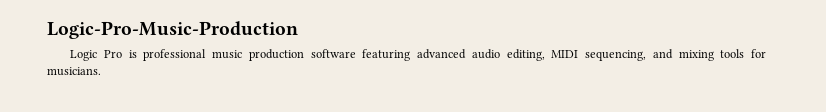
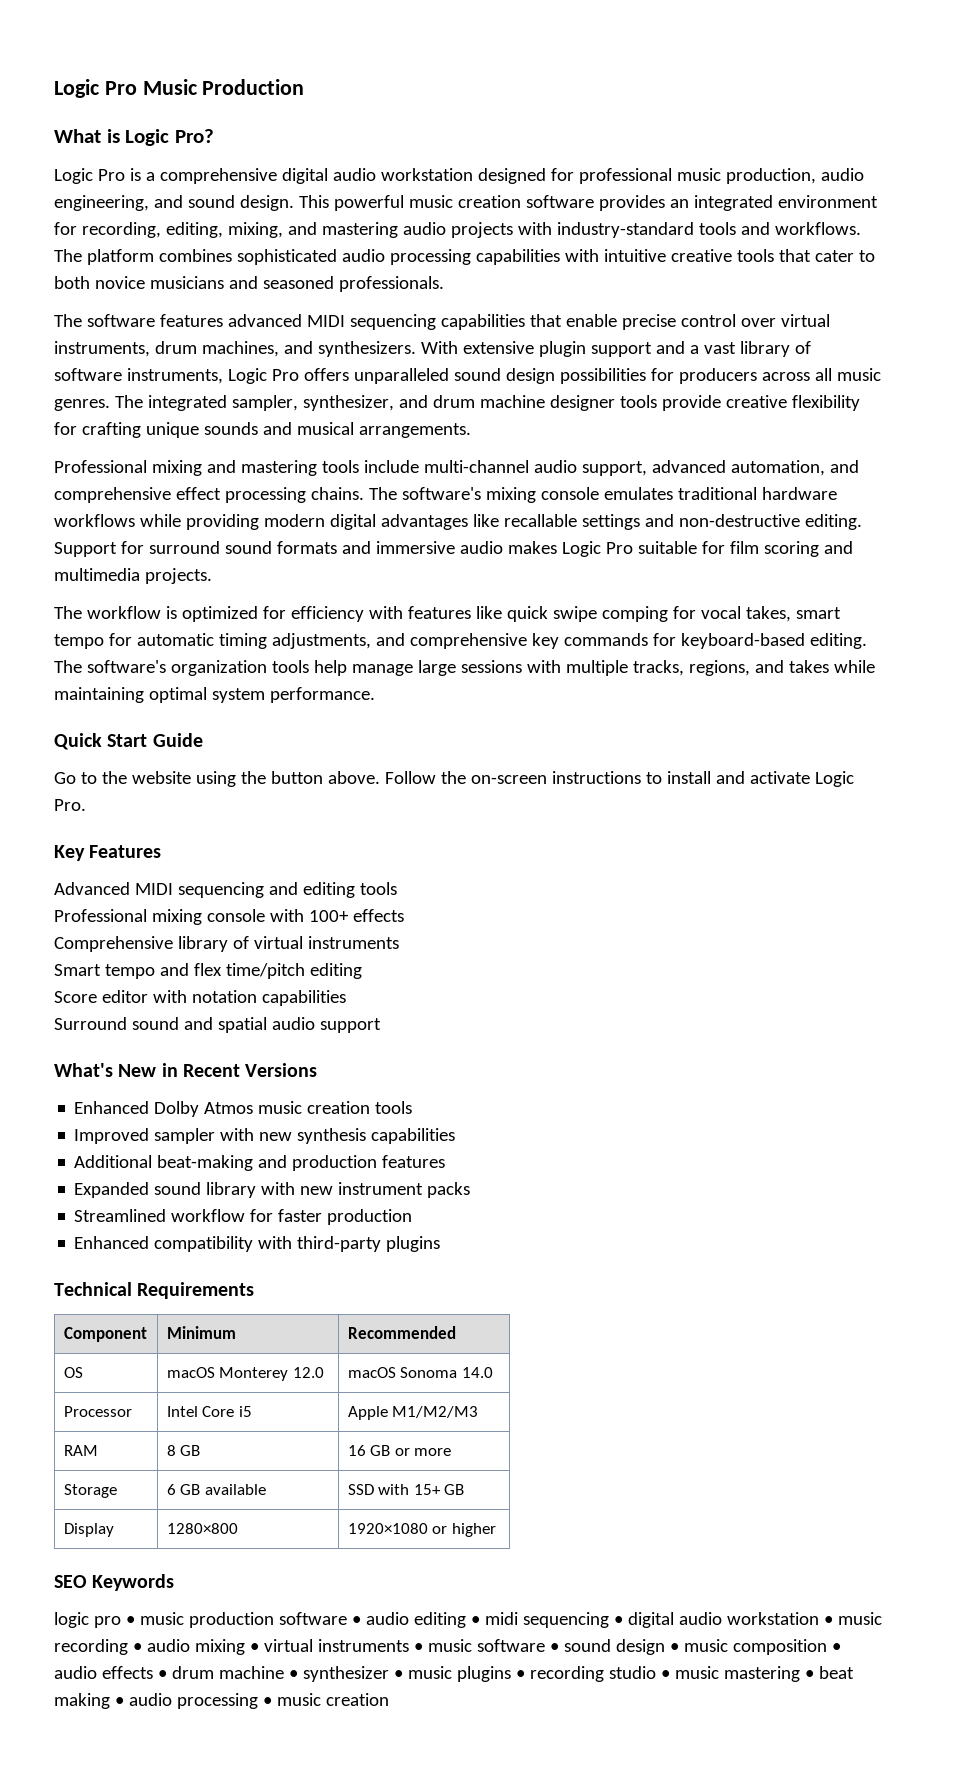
[47,21,298,39] [70,49,767,61] [47,67,101,76] Logic-Pro-Music-Production // Logic Pro is professional music production software featuring advanced audio editing, MIDI sequencing, and mixing tools for musicians. -> [54,79,305,98] [54,129,214,146] [54,168,864,184] [54,195,878,211] [54,222,861,238] [54,249,875,265] [54,276,444,292] [54,314,830,330] [54,341,811,357] [54,368,881,384] [54,395,860,411] [54,422,471,438] [54,460,859,476] [54,487,837,503] [54,514,862,530] [54,541,853,557] [54,568,212,584] [54,606,841,622] [54,633,867,649] [54,660,875,676] [54,687,375,703] [54,733,203,750] [54,771,854,787] [54,799,86,811] [54,845,162,861] [54,882,397,898] [54,909,404,925] [54,936,399,952] [54,963,362,979] [54,990,346,1006] [54,1017,381,1033] [54,1063,318,1077] [74,1101,413,1117] [74,1128,456,1144] [74,1155,446,1171] [74,1182,471,1198] [74,1209,413,1225] [74,1236,441,1252] [54,1282,255,1299] [63,1327,147,1342] [166,1326,236,1339] [347,1326,456,1339] [63,1367,83,1378] [166,1367,324,1381] [347,1367,493,1378] [63,1406,132,1417] [166,1406,252,1417] [347,1406,479,1420] [63,1445,98,1456] [166,1445,201,1456] [347,1445,452,1456] [63,1484,117,1498] [166,1484,266,1495] [347,1484,465,1495] [63,1523,114,1537] [166,1523,238,1534] [347,1523,496,1537] [54,1574,175,1591] [54,1612,882,1628] [54,1639,841,1655] [54,1666,854,1682] [54,1693,389,1709] Logic Pro Music Production // What is Logic Pro? // Logic Pro is a comprehensive digital audio workstation designed for professional music production, audio engineering, and sound design. This powerful music creation software provides an integrated environment for recording, editing, mixing, and mastering audio projects with industry-standard tools and workflows. The platform combines sophisticated audio processing capabilities with intuitive creative tools that cater to both novice musicians and seasoned professionals. // The software features advanced MIDI sequencing capabilities that enable precise control over virtual instruments, drum machines, and synthesizers. With extensive plugin support and a vast library of software instruments, Logic Pro offers unparalleled sound design possibilities for producers across all music genres. The integrated sampler, synthesizer, and drum machine designer tools provide creative flexibility for crafting unique sounds and musical arrangements. // Professional mixing and mastering tools include multi-channel audio support, advanced automation, and comprehensive effect processing chains. The software's mixing console emulates traditional hardware workflows while providing modern digital advantages like recallable settings and non-destructive editing. Support for surround sound formats and immersive audio makes Logic Pro suitable for film scoring and multimedia projects. // The workflow is optimized for efficiency with features like quick swipe comping for vocal takes, smart tempo for automatic timing adjustments, and comprehensive key commands for keyboard-based editing. The software's organization tools help manage large sessions with multiple tracks, regions, and takes while maintaining optimal system performance. // Quick Start Guide // Go to the website using the button above. Follow the on-screen instructions to install and activate Logic Pro. // Key Features // Advanced MIDI sequencing and editing tools // Professional mixing console with 100+ effects // Comprehensive library of virtual instruments // Smart tempo and flex time/pitch editing // Score editor with notation capabilities // Surround sound and spatial audio support // What's New in Recent Versions // Enhanced Dolby Atmos music creation tools // Improved sampler with new synthesis capabilities // Additional beat-making and production features // Expanded sound library with new instrument packs // Streamlined workflow for faster production // Enhanced compatibility with third-party plugins // Technical Requirements // Component | Minimum | Recommended // OS | macOS Monterey 12.0 | macOS Sonoma 14.0 // Processor | Intel Core i5 | Apple M1/M2/M3 // RAM | 8 GB | 16 GB or more // Storage | 6 GB available | SSD with 15+ GB // Display | 1280×800 | 1920×1080 or higher // SEO Keywords // logic pro • music production software • audio editing • midi sequencing • digital audio workstation • music recording • audio mixing • virtual instruments • music software • sound design • music composition • audio effects • drum machine • synthesizer • music plugins • recording studio • music mastering • beat making • audio processing • music creation

